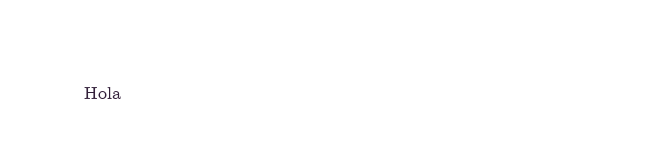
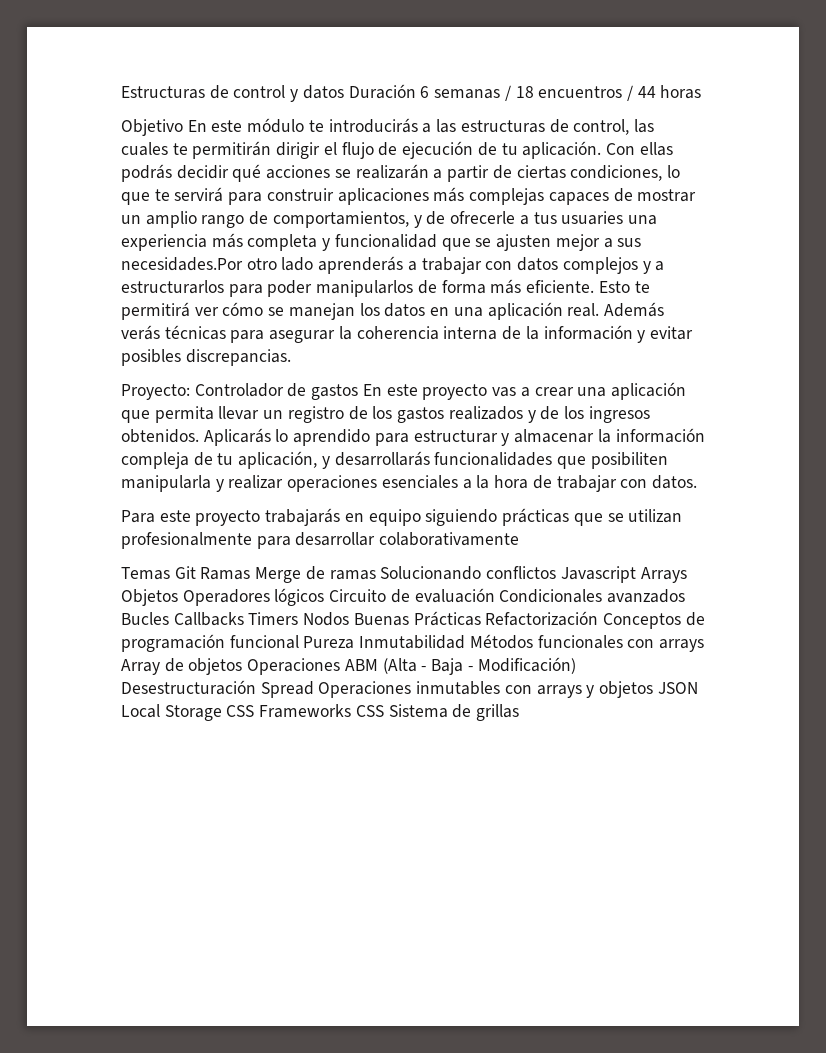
[84,87,121,99] Hola -> [121,84,702,102] [121,118,654,136] [121,141,673,159] [121,164,680,182] [121,187,697,205] [121,211,657,228] [121,233,642,251] [121,256,665,274] [121,279,650,297] [121,302,664,320] [121,325,693,343] [121,349,291,366] [121,382,686,400] [121,406,650,423] [121,428,705,446] [121,451,668,469] [121,475,697,492] [121,508,683,526] [121,532,520,549] [121,566,687,583] [121,588,686,606] [121,611,705,629] [121,634,705,652] [121,657,576,675] [121,680,698,698] [121,704,520,721] Estructuras de control y datos Duración 6 semanas / 18 encuentros / 44 horas // Objetivo En este módulo te introducirás a las estructuras de control, las cuales te permitirán dirigir el flujo de ejecución de tu aplicación. Con ellas podrás decidir qué acciones se realizarán a partir de ciertas condiciones, lo que te servirá para construir aplicaciones más complejas capaces de mostrar un amplio rango de comportamientos, y de ofrecerle a tus usuaries una experiencia más completa y funcionalidad que se ajusten mejor a sus necesidades.Por otro lado aprenderás a trabajar con datos complejos y a estructurarlos para poder manipularlos de forma más eficiente. Esto te permitirá ver cómo se manejan los datos en una aplicación real. Además verás técnicas para asegurar la coherencia interna de la información y evitar posibles discrepancias. // Proyecto: Controlador de gastos En este proyecto vas a crear una aplicación que permita llevar un registro de los gastos realizados y de los ingresos obtenidos. Aplicarás lo aprendido para estructurar y almacenar la información compleja de tu aplicación, y desarrollarás funcionalidades que posibiliten manipularla y realizar operaciones esenciales a la hora de trabajar con datos. // Para este proyecto trabajarás en equipo siguiendo prácticas que se utilizan profesionalmente para desarrollar colaborativamente // Temas Git Ramas Merge de ramas Solucionando conflictos Javascript Arrays Objetos Operadores lógicos Circuito de evaluación Condicionales avanzados Bucles Callbacks Timers Nodos Buenas Prácticas Refactorización Conceptos de programación funcional Pureza Inmutabilidad Métodos funcionales con arrays Array de objetos Operaciones ABM (Alta - Baja - Modificación) Desestructuración Spread Operaciones inmutables con arrays y objetos JSON Local Storage CSS Frameworks CSS Sistema de grillas

